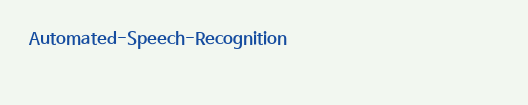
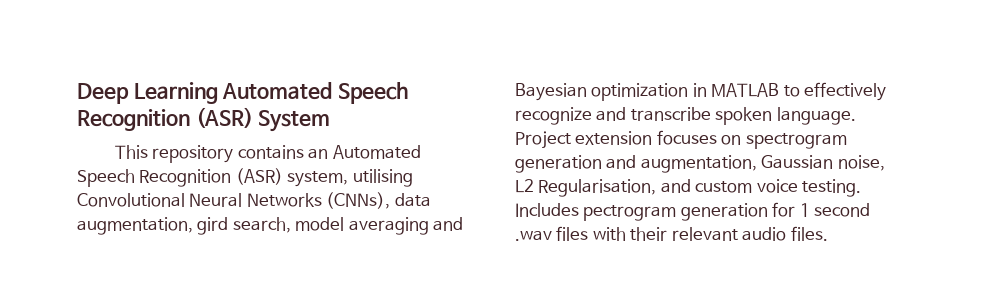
[28,31,287,49] Automated-Speech-Recognition -> [77,82,408,104] [77,107,331,132] [114,145,421,163] [77,168,413,187] [77,192,431,209] [77,217,464,235] [515,82,887,101] [515,107,856,125] [515,130,847,149] [515,155,885,173] [515,179,862,197] [515,202,871,221] [515,226,828,241] Deep Learning Automated Speech Recognition (ASR) System // This repository contains an Automated Speech Recognition (ASR) system, utilising Convolutional Neural Networks (CNNs), data augmentation, gird search, model averaging and Bayesian optimization in MATLAB to effectively recognize and transcribe spoken language. Project extension focuses on spectrogram generation and augmentation, Gaussian noise, L2 Regularisation, and custom voice testing. Includes pectrogram generation for 1 second .wav files with their relevant audio files.

